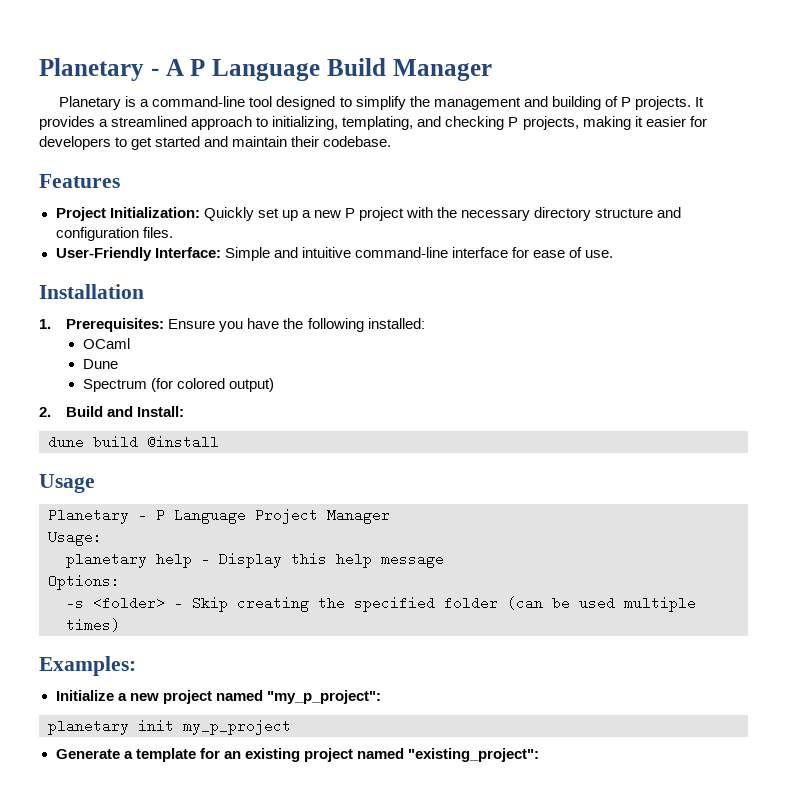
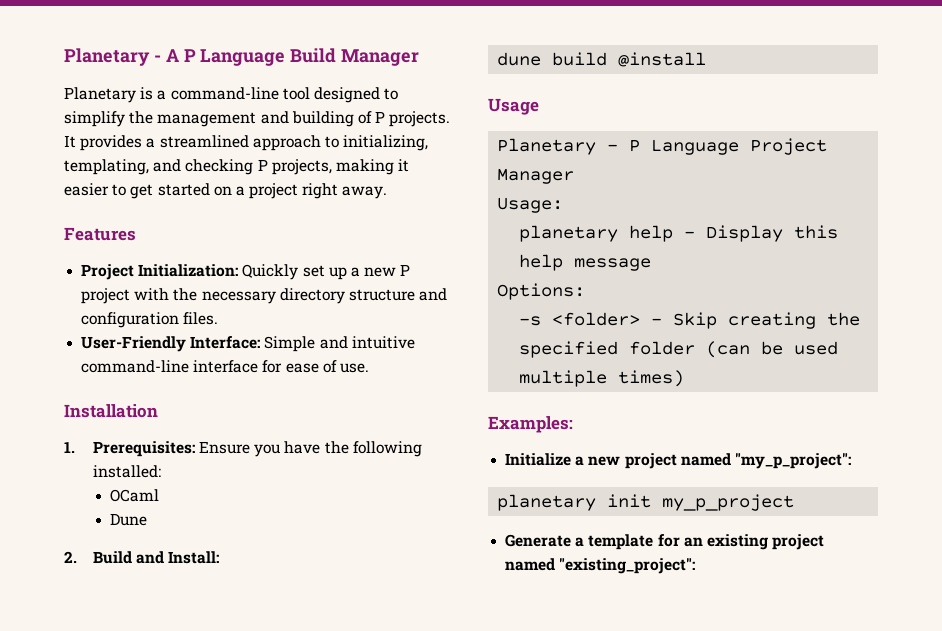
[689,116,707,127] [39,136,111,150] for developers -> (109, 189) none
[204,136,392,147] and maintain their codebase. -> [213,183,388,199] on a project right away.
[82,378,274,392] // Spectrum (for colored output) -> (147, 519) none

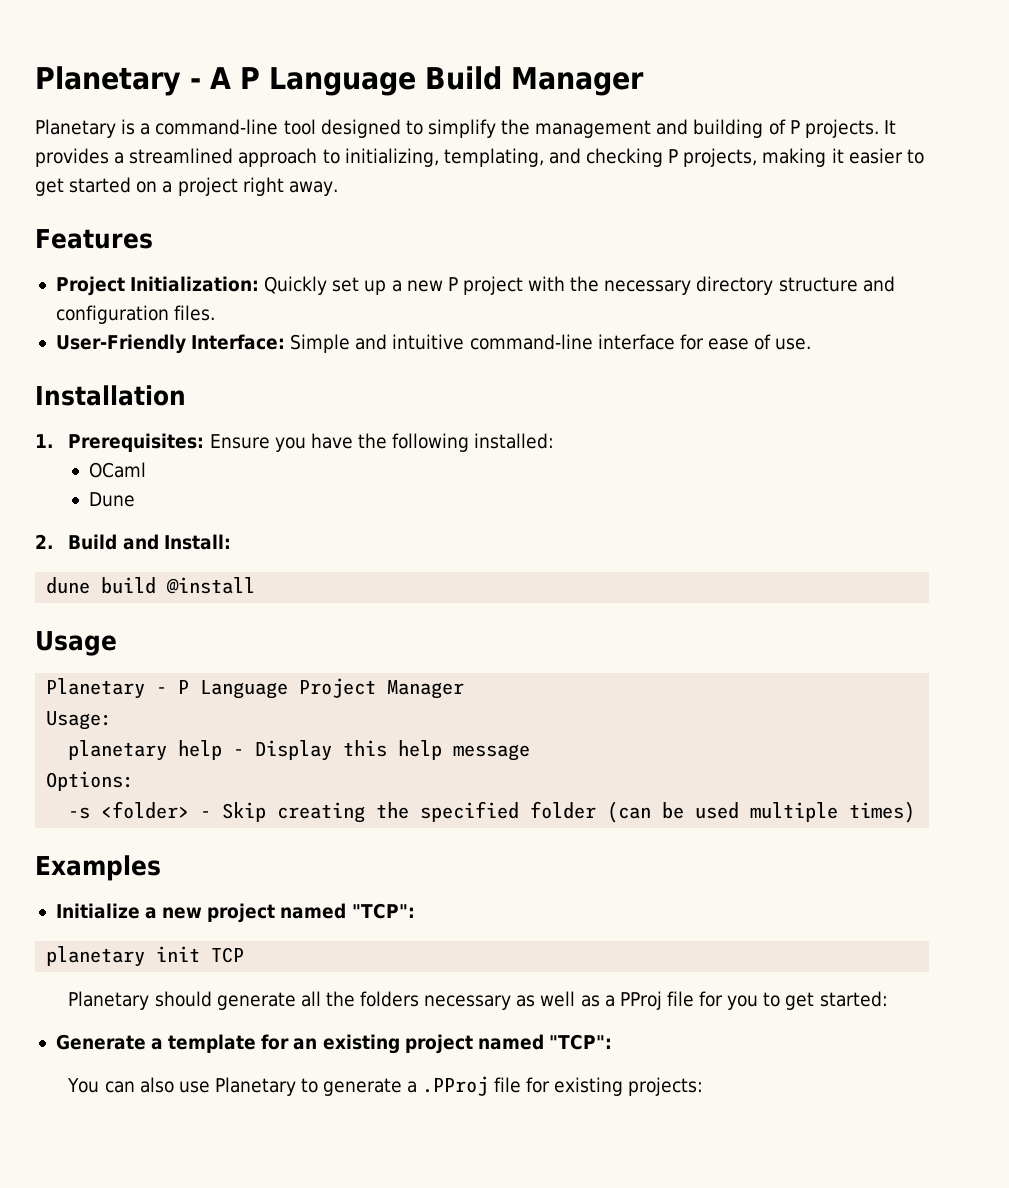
[488,416,573,433] Examples: -> [35,855,161,881] Examples
[734,453,851,469] "my_p_project": -> [351,903,415,919] "TCP":
[662,494,795,511] my_p_project -> [211,947,245,963] [68,991,888,1010] TCP // Planetary should generate all the folders necessary as well as a PProj file for you to get started:
[559,558,696,574] "existing_project": -> [548,1034,612,1050] [67,1076,703,1096] "TCP": // You can also use Planetary to generate a .PProj file for existing projects:

